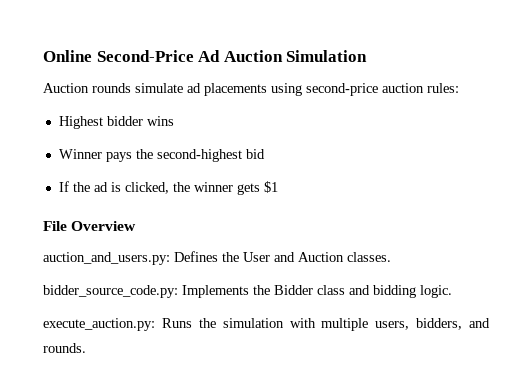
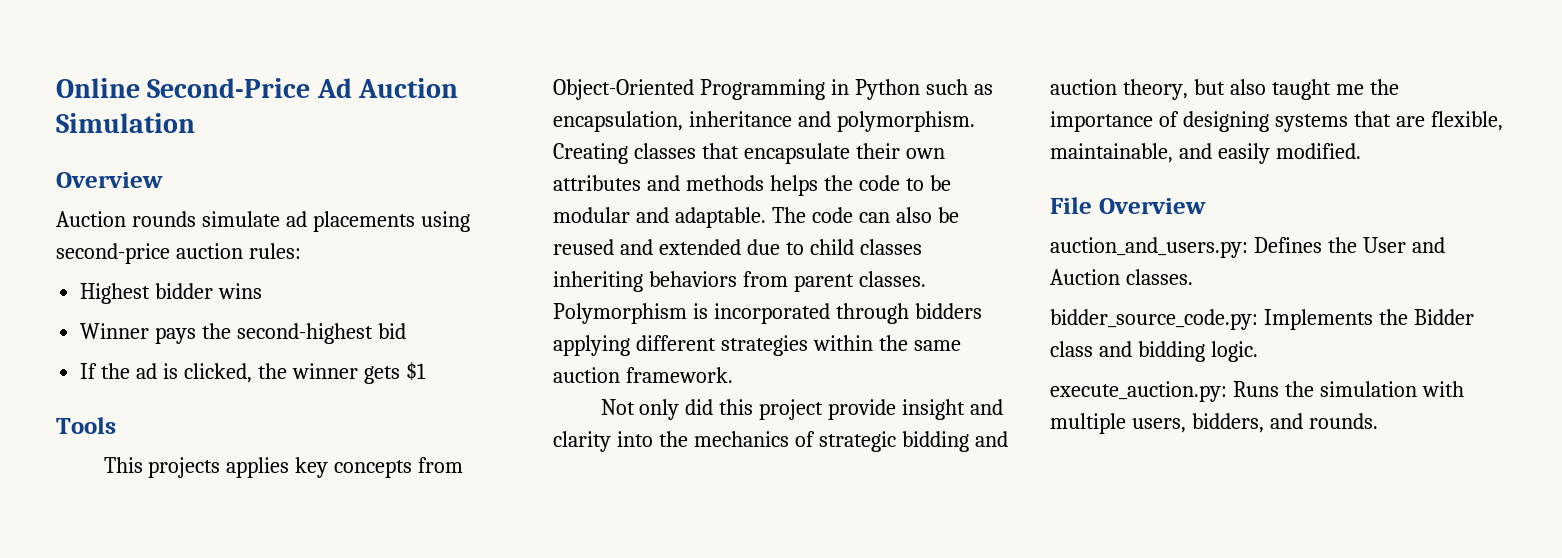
(368, 56) none -> [56,172,163,188] // Overview
(278, 187) none -> [56,417,116,434] [103,457,464,478] [553,79,993,100] [553,111,975,132] [553,143,945,164] [553,175,951,196] [553,207,959,228] [553,239,922,255] [553,271,926,292] [553,303,982,324] [553,335,961,356] [553,367,733,383] [600,399,1004,420] [553,431,1008,452] [1050,79,1399,100] [1050,111,1503,132] [1050,143,1361,164] // Tools // This projects applies key concepts from Object-Oriented Programming in Python such as encapsulation, inheritance and polymorphism. Creating classes that encapsulate their own attributes and methods helps the code to be modular and adaptable. The code can also be reused and extended due to child classes inheriting behaviors from parent classes. Polymorphism is incorporated through bidders applying different strategies within the same auction framework. // Not only did this project provide insight and clarity into the mechanics of strategic bidding and auction theory, but also taught me the importance of designing systems that are flexible, maintainable, and easily modified.

